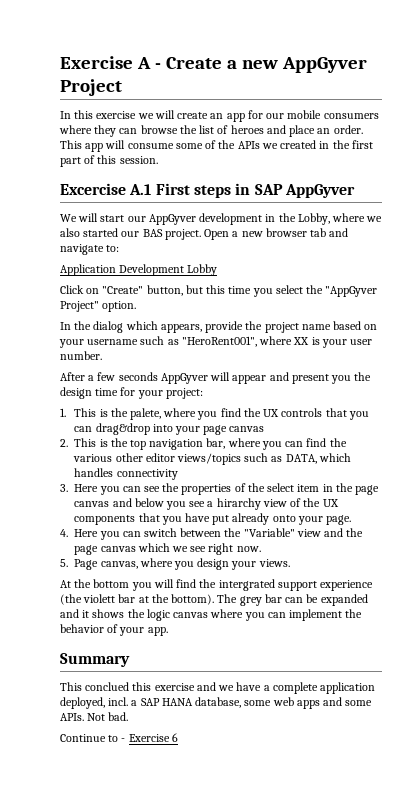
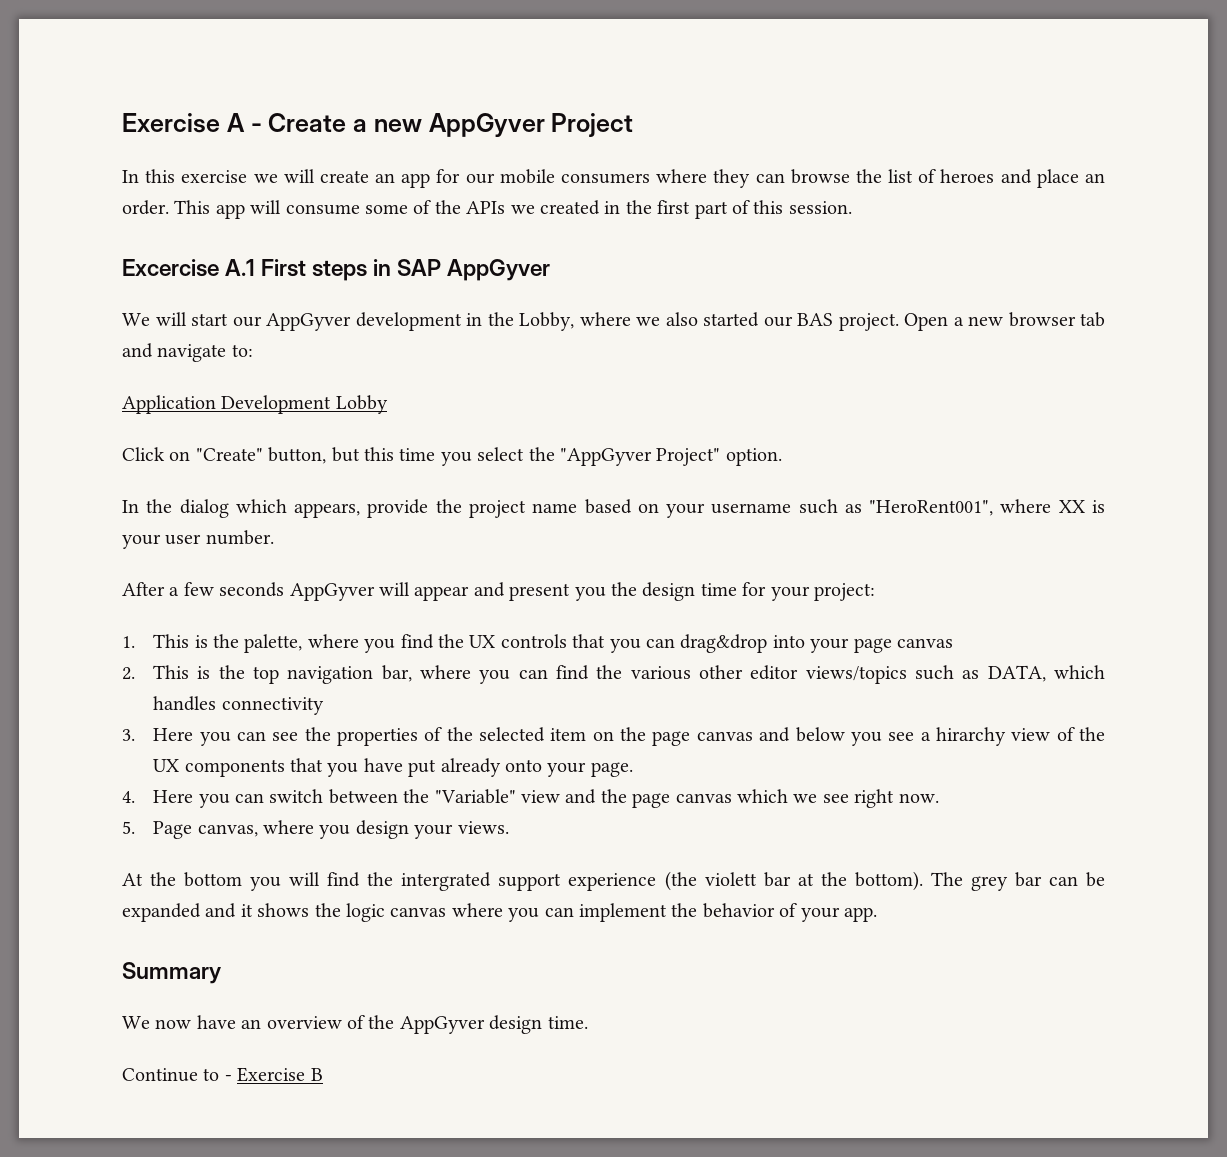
[130,408,162,420] palete, -> [244,634,303,653] palette,
[267,483,333,492] select item in -> [479,727,614,742] selected item on
[60,682,376,694] [60,697,373,709] [60,712,129,721] This conclued this exercise and we have a complete application deployed, incl. a SAP HANA database, some web apps and some APIs. Not bad. -> [122,1015,588,1034] We now have an overview of the AppGyver design time.
[171,733,178,742] 6 -> [310,1068,323,1081] B

